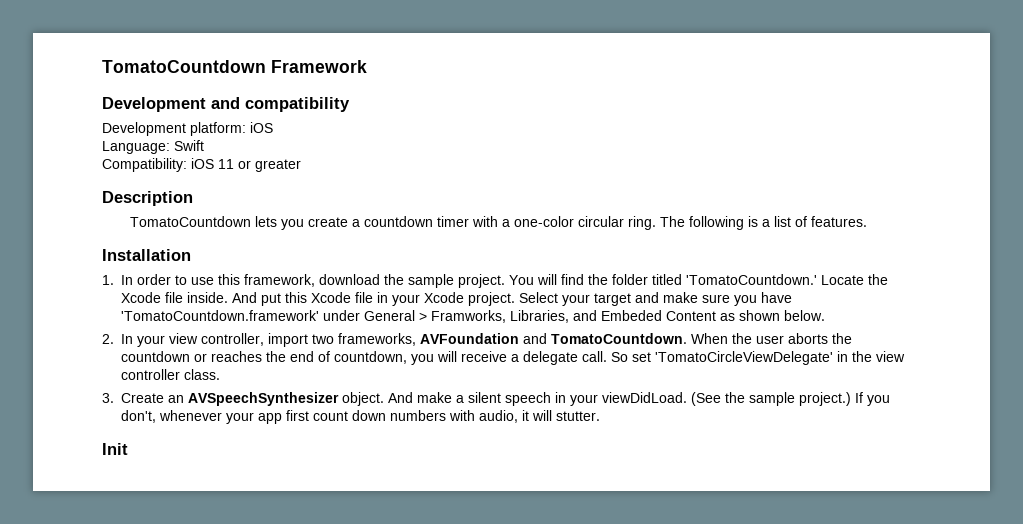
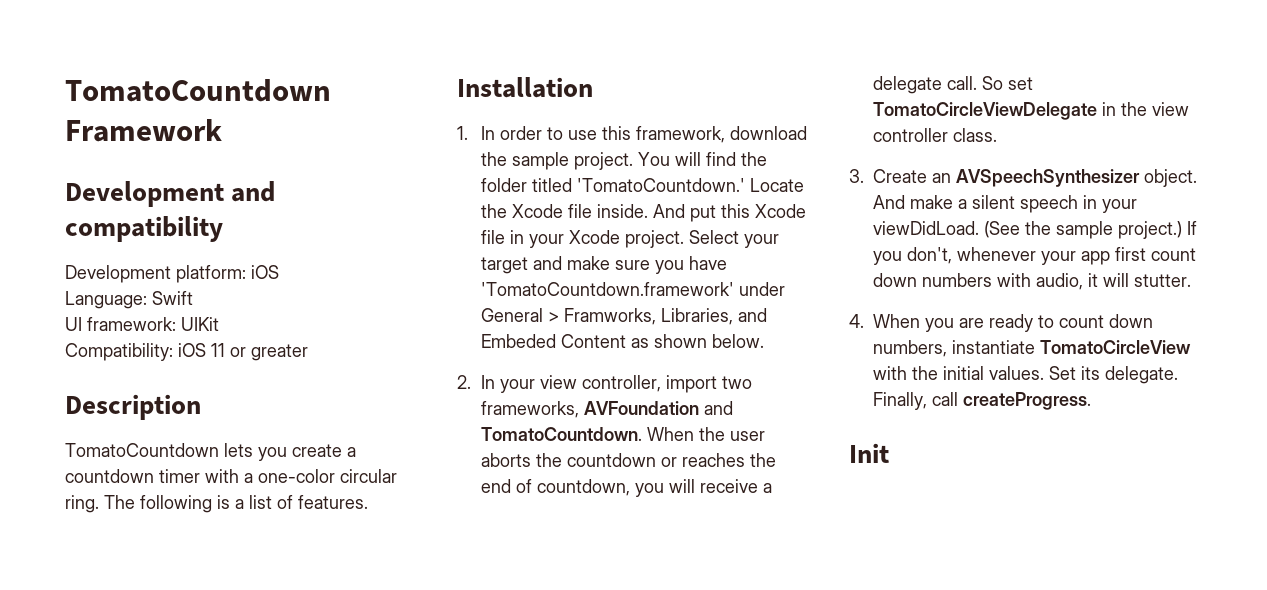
(204, 145) none -> [65,317,219,331] // UI framework: UIKit
[655,351,834,365] 'TomatoCircleViewDelegate' -> [872,102,1097,120] TomatoCircleViewDelegate
(601, 416) none -> [849,314,1153,332] [873,340,1191,357] [873,366,1178,384] [873,392,1091,410] // 4. When you are ready to count down numbers, instantiate TomatoCircleView with the initial values. Set its delegate. Finally, call createProgress.

